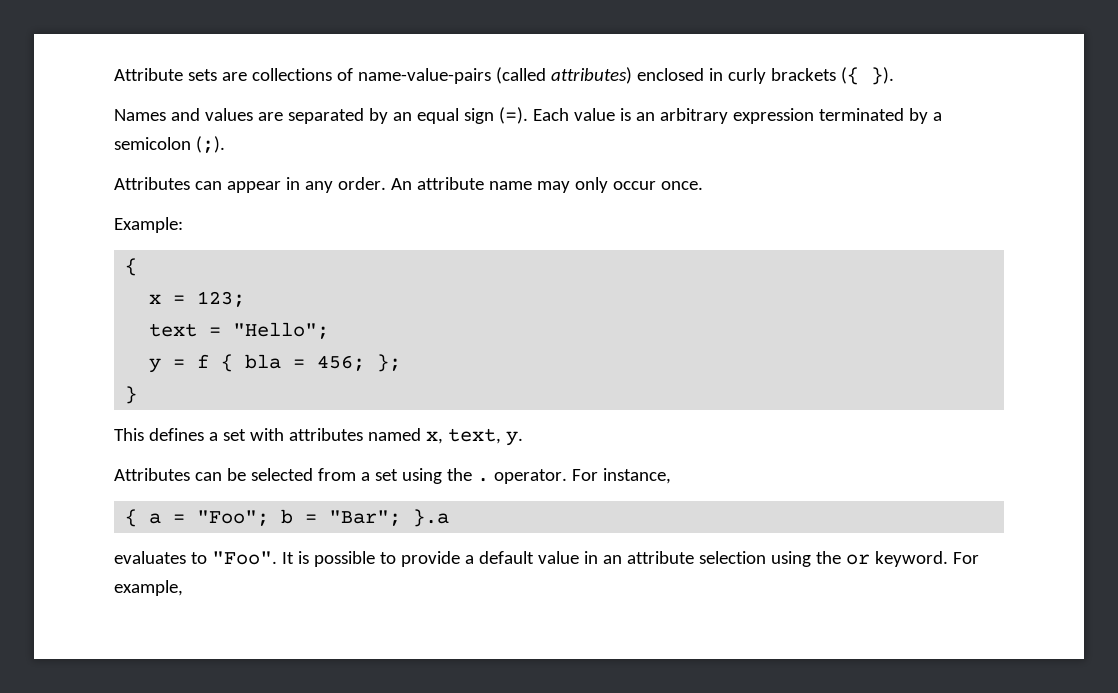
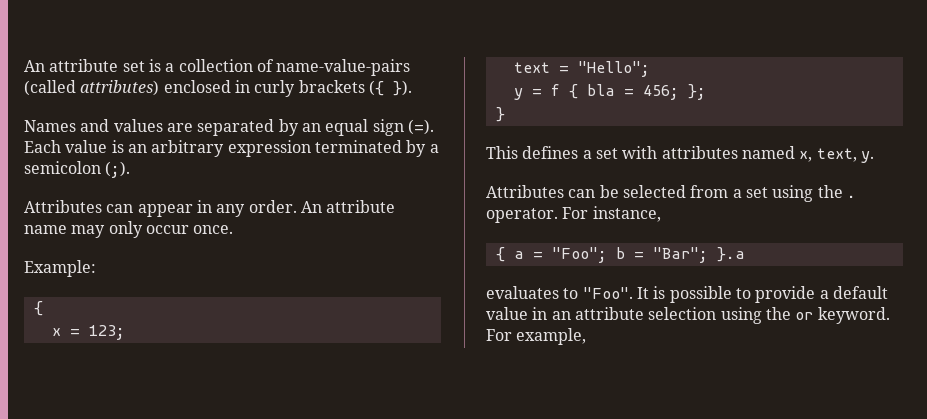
[114,68,332,81] Attribute sets are collections -> [24,59,253,72] An attribute set is a collection

